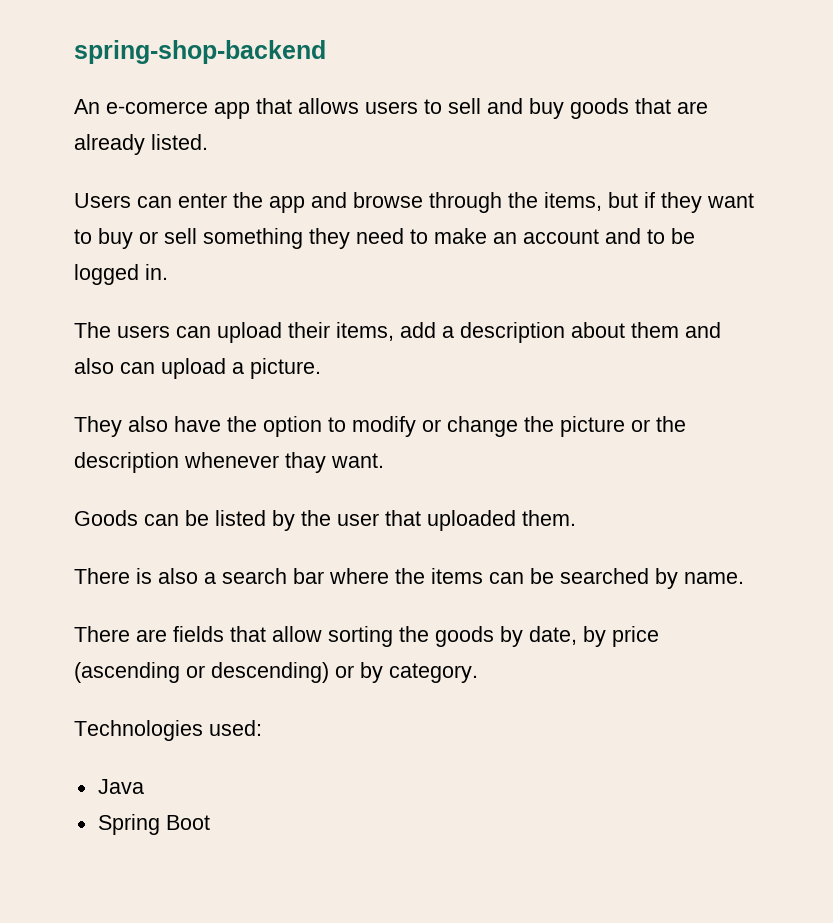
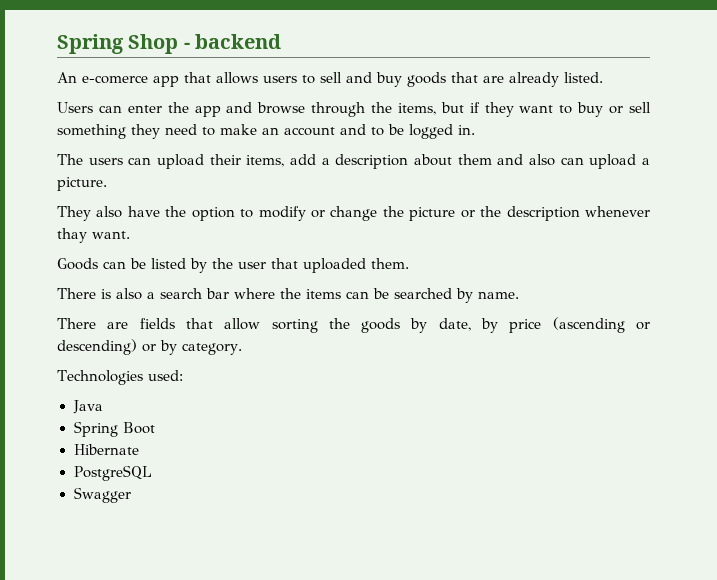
[74,40,326,64] spring-shop-backend -> [57,34,282,54] Spring Shop - backend
(210, 822) none -> [73,444,139,455] [73,465,152,481] [73,487,131,503] // Hibernate // PostgreSQL // Swagger

